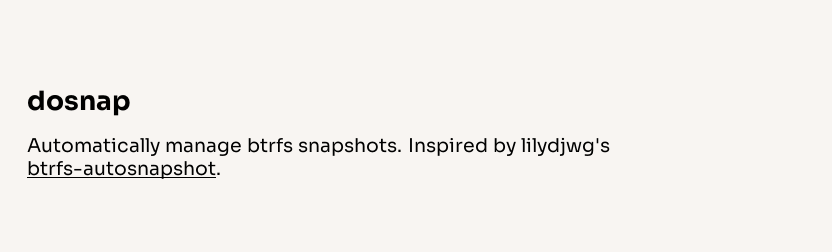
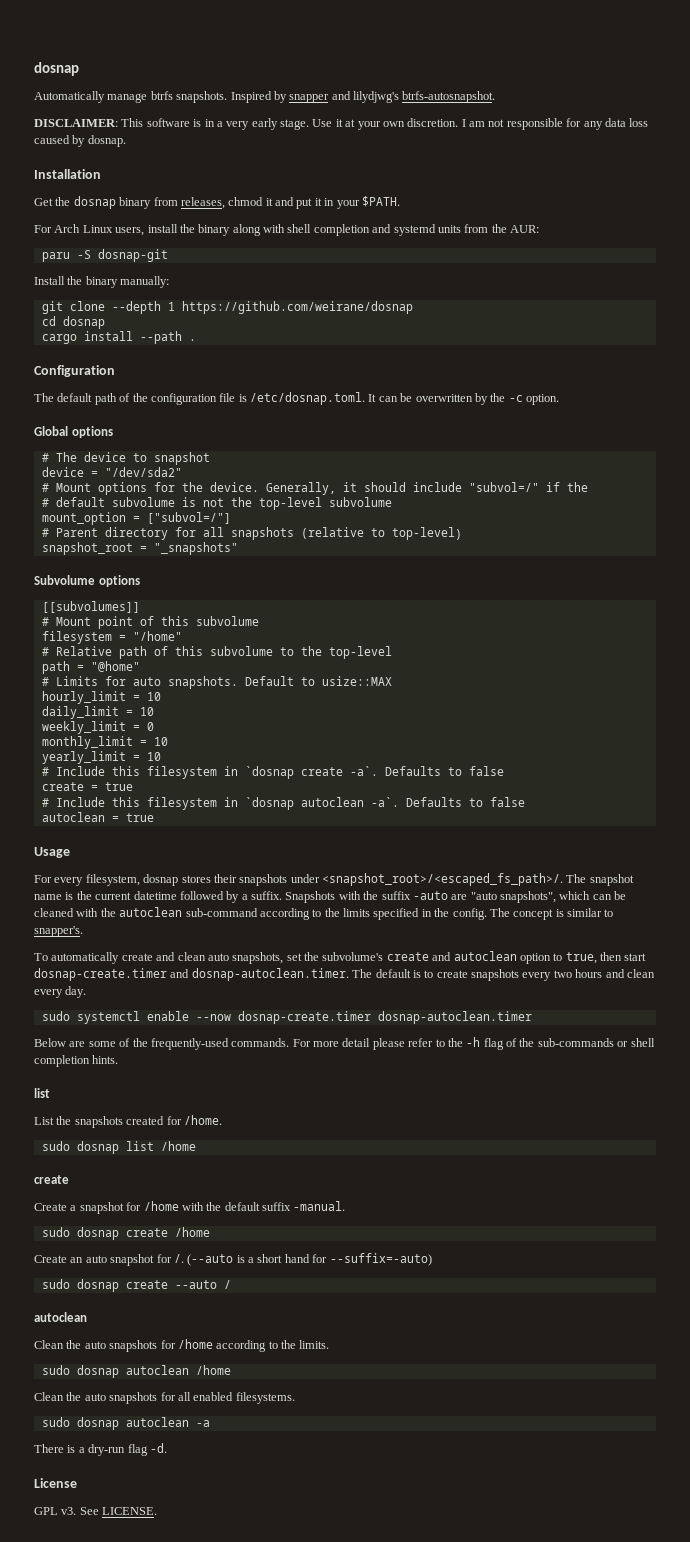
(516, 147) none -> [289,91,351,103] snapper and
(221, 170) none -> [34,118,649,130] [34,135,126,147] [34,169,101,179] [34,196,400,209] [34,224,539,236] [41,249,168,262] [34,276,170,288] [41,301,413,314] [41,316,105,329] [41,331,196,344] [34,365,115,377] [34,392,559,405] [34,426,113,438] [41,452,210,465] [41,467,182,477] [41,482,588,495] [41,497,392,510] [41,512,231,525] [41,527,462,540] [41,542,238,555] [34,575,140,587] [41,601,140,613] [41,616,259,629] [41,631,182,644] [41,646,392,659] [41,661,140,674] [41,676,392,689] [41,691,161,704] [41,706,154,719] [41,721,154,734] [41,736,168,749] [41,751,161,764] [41,766,504,779] [41,782,133,791] [41,797,525,810] [41,812,154,822] [34,847,70,858] [34,873,634,886] [34,891,627,903] [34,907,614,920] [34,926,83,937] [34,951,647,964] [34,968,655,981] [34,986,87,998] [41,1011,532,1024] [34,1037,655,1050] [34,1055,119,1067] [34,1088,50,1098] [34,1115,222,1128] [41,1141,196,1154] [34,1175,69,1184] [34,1201,346,1214] [41,1227,210,1240] [34,1253,432,1266] [41,1279,231,1292] [34,1312,87,1322] [34,1339,330,1352] [41,1365,231,1378] [34,1392,295,1404] [41,1417,210,1430] [34,1443,167,1456] [34,1478,77,1488] [34,1507,158,1515] // DISCLAIMER: This software is in a very early stage. Use it at your own discretion. I am not responsible for any data loss caused by dosnap. // Installation // Get the dosnap binary from releases, chmod it and put it in your $PATH. // For Arch Linux users, install the binary along with shell completion and systemd units from the AUR: // paru -S dosnap-git // Install the binary manually: // git clone --depth 1 https://github.com/weirane/dosnap // cd dosnap // cargo install --path . // Configuration // The default path of the configuration file is /etc/dosnap.toml. It can be overwritten by the -c option. // Global options // # The device to snapshot // device = "/dev/sda2" // # Mount options for the device. Generally, it should include "subvol=/" if the // # default subvolume is not the top-level subvolume // mount_option = ["subvol=/"] // # Parent directory for all snapshots (relative to top-level) // snapshot_root = "_snapshots" // Subvolume options // [[subvolumes]] // # Mount point of this subvolume // filesystem = "/home" // # Relative path of this subvolume to the top-level // path = "@home" // # Limits for auto snapshots. Default to usize::MAX // hourly_limit = 10 // daily_limit = 10 // weekly_limit = 0 // monthly_limit = 10 // yearly_limit = 10 // # Include this filesystem in `dosnap create -a`. Defaults to false // create = true // # Include this filesystem in `dosnap autoclean -a`. Defaults to false // autoclean = true // Usage // For every filesystem, dosnap stores their snapshots under <snapshot_root>/<escaped_fs_path>/. The snapshot name is the current datetime followed by a suffix. Snapshots with the suffix -auto are "auto snapshots", which can be cleaned with the autoclean sub-command according to the limits specified in the config. The concept is similar to snapper's. // To automatically create and clean auto snapshots, set the subvolume's create and autoclean option to true, then start dosnap-create.timer and dosnap-autoclean.timer. The default is to create snapshots every two hours and clean every day. // sudo systemctl enable --now dosnap-create.timer dosnap-autoclean.timer // Below are some of the frequently-used commands. For more detail please refer to the -h flag of the sub-commands or shell completion hints. // list // List the snapshots created for /home. // sudo dosnap list /home // create // Create a snapshot for /home with the default suffix -manual. // sudo dosnap create /home // Create an auto snapshot for /. (--auto is a short hand for --suffix=-auto) // sudo dosnap create --auto / // autoclean // Clean the auto snapshots for /home according to the limits. // sudo dosnap autoclean /home // Clean the auto snapshots for all enabled filesystems. // sudo dosnap autoclean -a // There is a dry-run flag -d. // License // GPL v3. See LICENSE.

